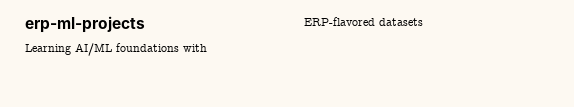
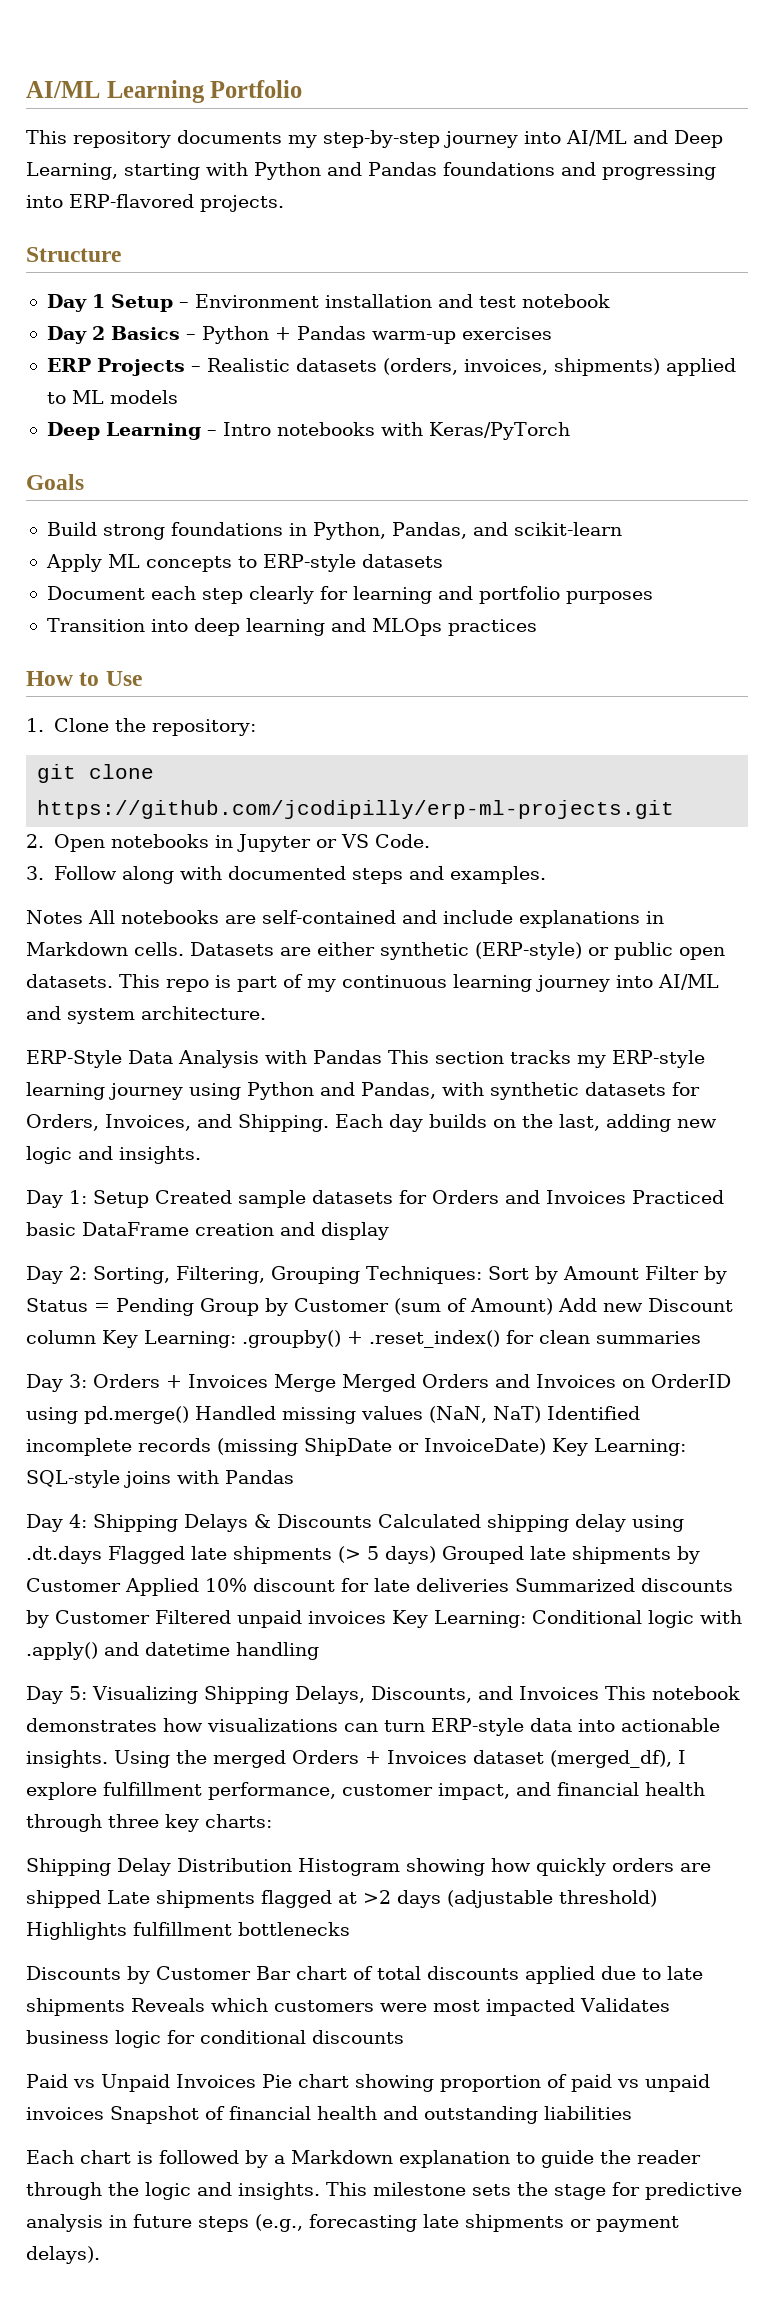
[25,16,145,33] [25,43,207,56] [304,17,423,26] erp-ml-projects // Learning AI/ML foundations with ERP-flavored datasets -> [26,80,303,103] [26,130,723,148] [26,162,716,180] [26,194,284,212] [26,247,121,262] [46,294,610,312] [46,326,552,344] [46,358,736,376] [46,390,178,404] [46,422,570,440] [26,474,84,490] [46,522,622,540] [45,554,443,572] [46,586,653,604] [46,618,537,636] [26,671,142,686] [26,718,256,736] [37,764,155,783] [37,800,675,819] [26,834,430,852] [26,866,547,884] [26,910,664,928] [26,942,725,960] [26,974,719,992] [26,1006,266,1024] [26,1050,705,1068] [26,1082,700,1100] [26,1114,717,1132] [26,1146,201,1164] [26,1190,724,1208] [26,1222,389,1240] [26,1266,727,1284] [26,1298,733,1316] [26,1330,701,1348] [26,1374,731,1392] [26,1406,640,1424] [26,1438,686,1456] [26,1470,294,1488] [26,1514,684,1532] [26,1546,700,1564] [26,1578,733,1596] [26,1610,742,1628] [26,1642,319,1660] [26,1686,740,1704] [26,1718,720,1736] [26,1750,686,1768] [26,1782,705,1800] [26,1814,272,1832] [26,1858,711,1876] [26,1890,657,1908] [26,1922,350,1940] [26,1966,703,1984] [26,1998,670,2016] [26,2030,404,2048] [26,2074,710,2092] [26,2106,632,2124] [26,2150,701,2168] [26,2182,742,2200] [26,2214,679,2232] [26,2246,100,2264] AI/ML Learning Portfolio // This repository documents my step-by-step journey into AI/ML and Deep Learning, starting with Python and Pandas foundations and progressing into ERP-flavored projects. // Structure // Day 1 Setup – Environment installation and test notebook // Day 2 Basics – Python + Pandas warm-up exercises // ERP Projects – Realistic datasets (orders, invoices, shipments) applied to ML models // Deep Learning – Intro notebooks with Keras/PyTorch // Goals // Build strong foundations in Python, Pandas, and scikit-learn // Apply ML concepts to ERP-style datasets // Document each step clearly for learning and portfolio purposes // Transition into deep learning and MLOps practices // How to Use // 1. Clone the repository: // git clone https://github.com/jcodipilly/erp-ml-projects.git // 2. Open notebooks in Jupyter or VS Code. // 3. Follow along with documented steps and examples. // Notes All notebooks are self-contained and include explanations in Markdown cells. Datasets are either synthetic (ERP-style) or public open datasets. This repo is part of my continuous learning journey into AI/ML and system architecture. // ERP-Style Data Analysis with Pandas This section tracks my ERP-style learning journey using Python and Pandas, with synthetic datasets for Orders, Invoices, and Shipping. Each day builds on the last, adding new logic and insights. // Day 1: Setup Created sample datasets for Orders and Invoices Practiced basic DataFrame creation and display // Day 2: Sorting, Filtering, Grouping Techniques: Sort by Amount Filter by Status = Pending Group by Customer (sum of Amount) Add new Discount column Key Learning: .groupby() + .reset_index() for clean summaries // Day 3: Orders + Invoices Merge Merged Orders and Invoices on OrderID using pd.merge() Handled missing values (NaN, NaT) Identified incomplete records (missing ShipDate or InvoiceDate) Key Learning: SQL-style joins with Pandas // Day 4: Shipping Delays & Discounts Calculated shipping delay using .dt.days Flagged late shipments (> 5 days) Grouped late shipments by Customer Applied 10% discount for late deliveries Summarized discounts by Customer Filtered unpaid invoices Key Learning: Conditional logic with .apply() and datetime handling // Day 5: Visualizing Shipping Delays, Discounts, and Invoices This notebook demonstrates how visualizations can turn ERP-style data into actionable insights. Using the merged Orders + Invoices dataset (merged_df), I explore fulfillment performance, customer impact, and financial health through three key charts: // Shipping Delay Distribution Histogram showing how quickly orders are shipped Late shipments flagged at >2 days (adjustable threshold) Highlights fulfillment bottlenecks // Discounts by Customer Bar chart of total discounts applied due to late shipments Reveals which customers were most impacted Validates business logic for conditional discounts // Paid vs Unpaid Invoices Pie chart showing proportion of paid vs unpaid invoices Snapshot of financial health and outstanding liabilities // Each chart is followed by a Markdown explanation to guide the reader through the logic and insights. This milestone sets the stage for predictive analysis in future steps (e.g., forecasting late shipments or payment delays).

